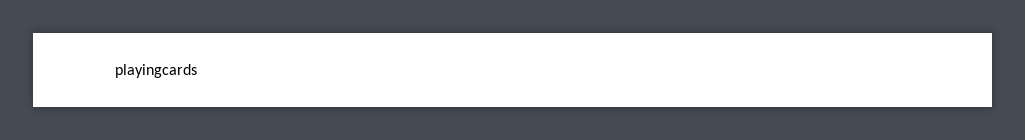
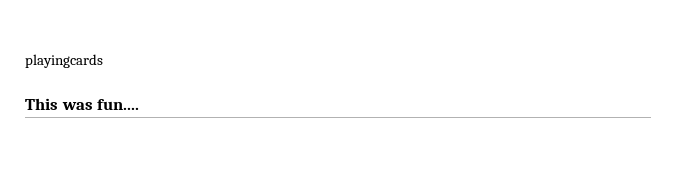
(197, 71) none -> [25,98,140,110] // This was fun....

